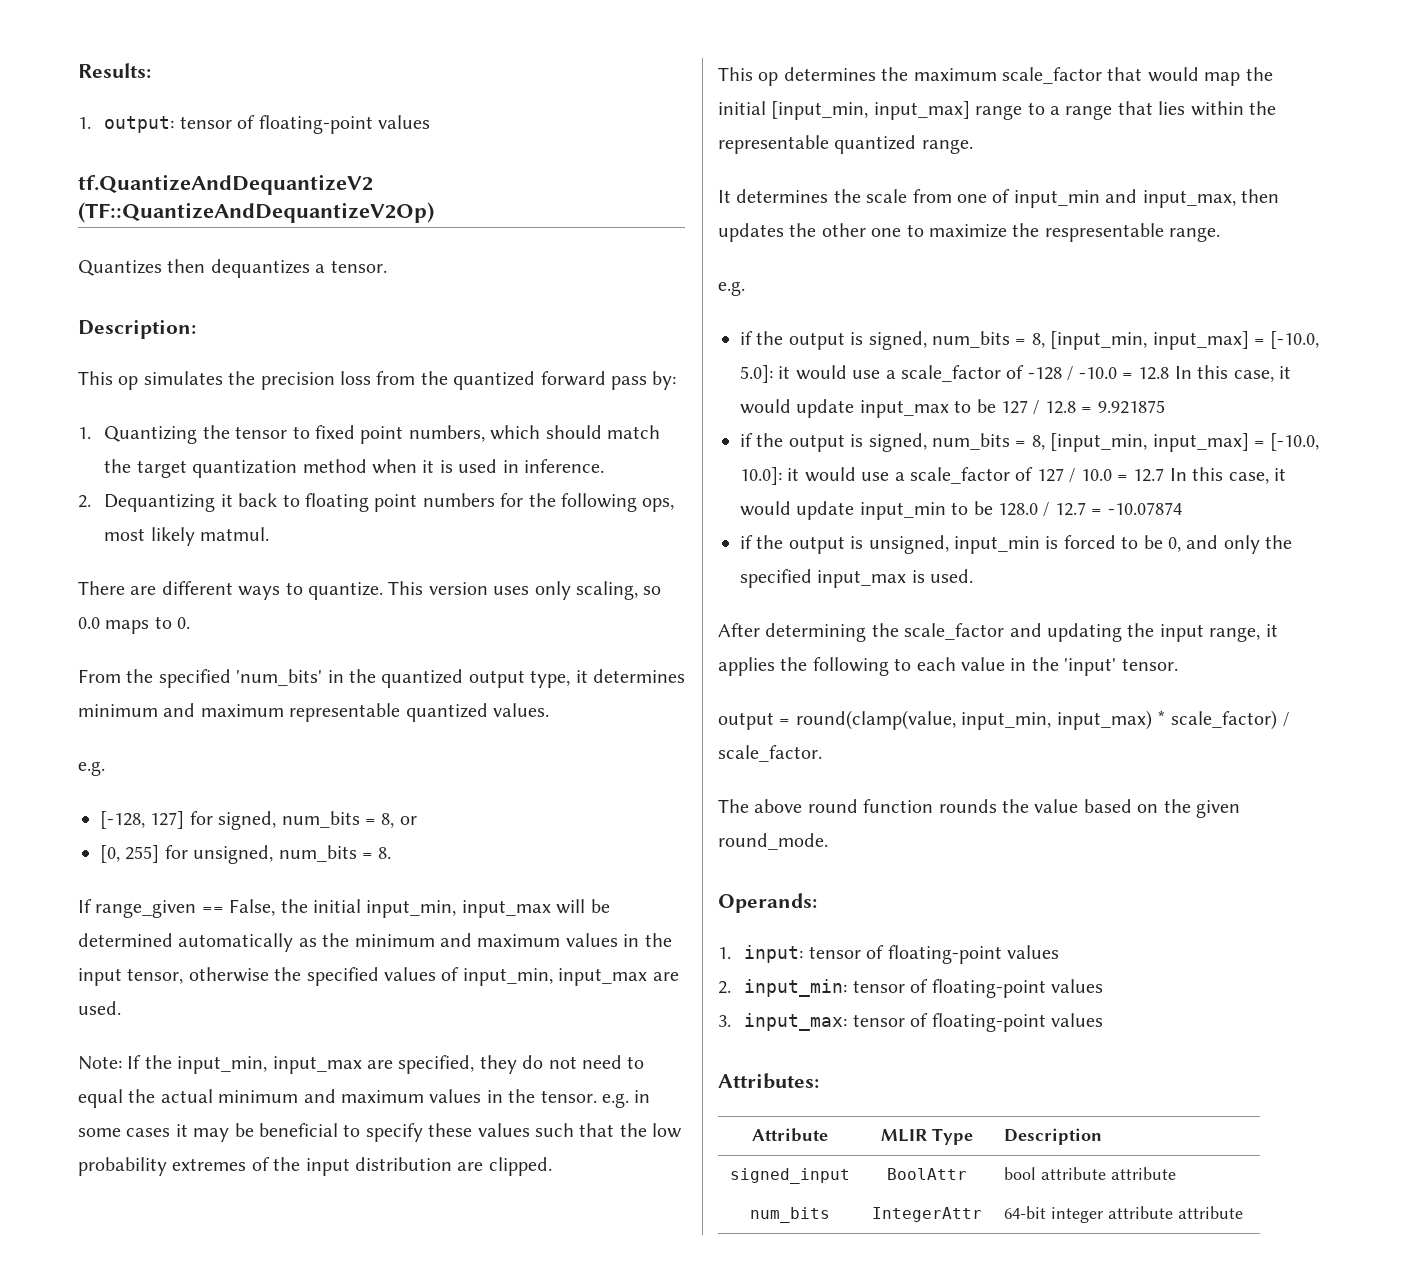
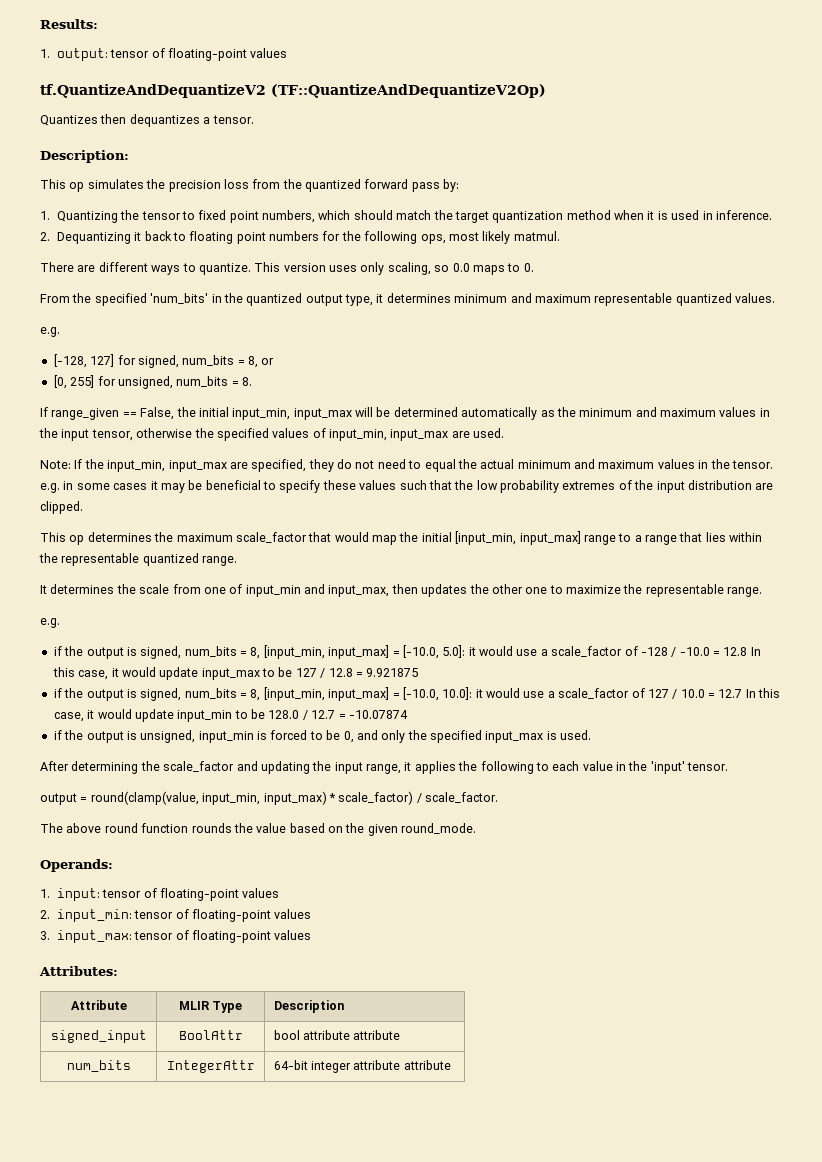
[1044,223,1164,242] respresentable -> [645,584,724,597] representable

